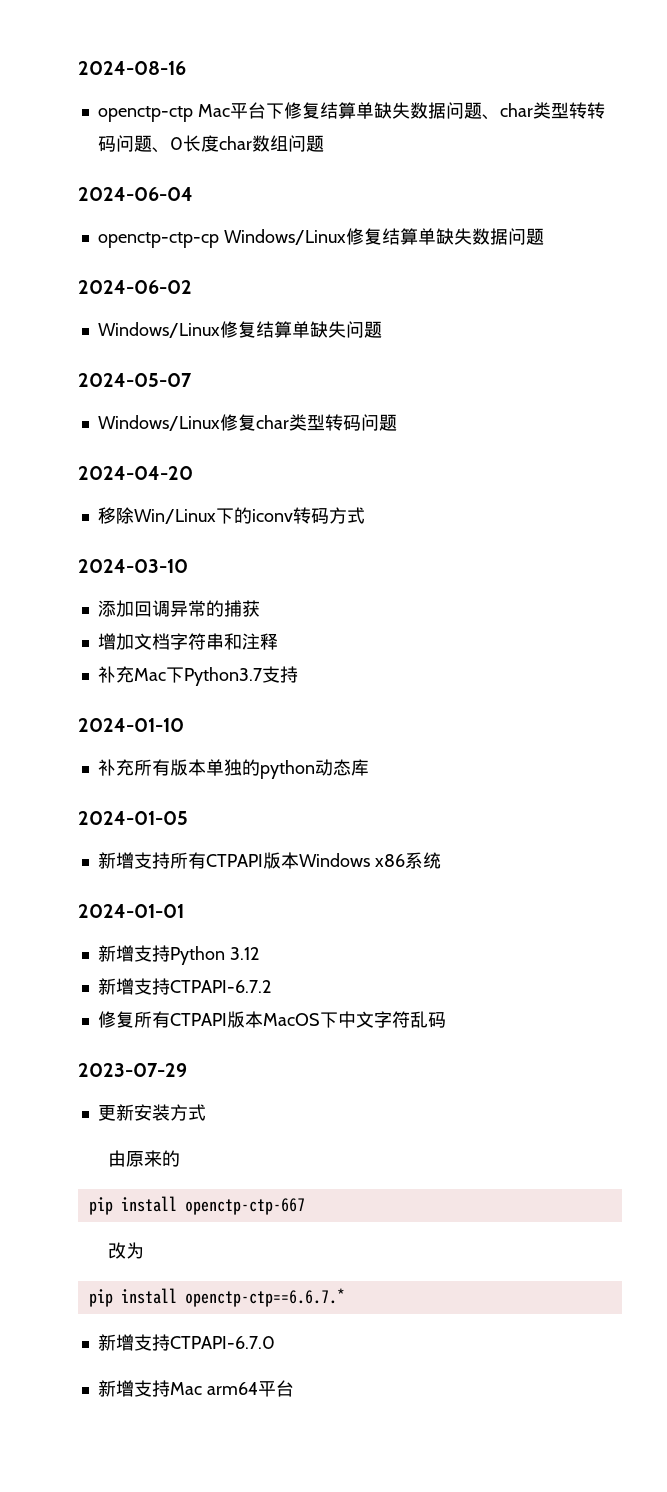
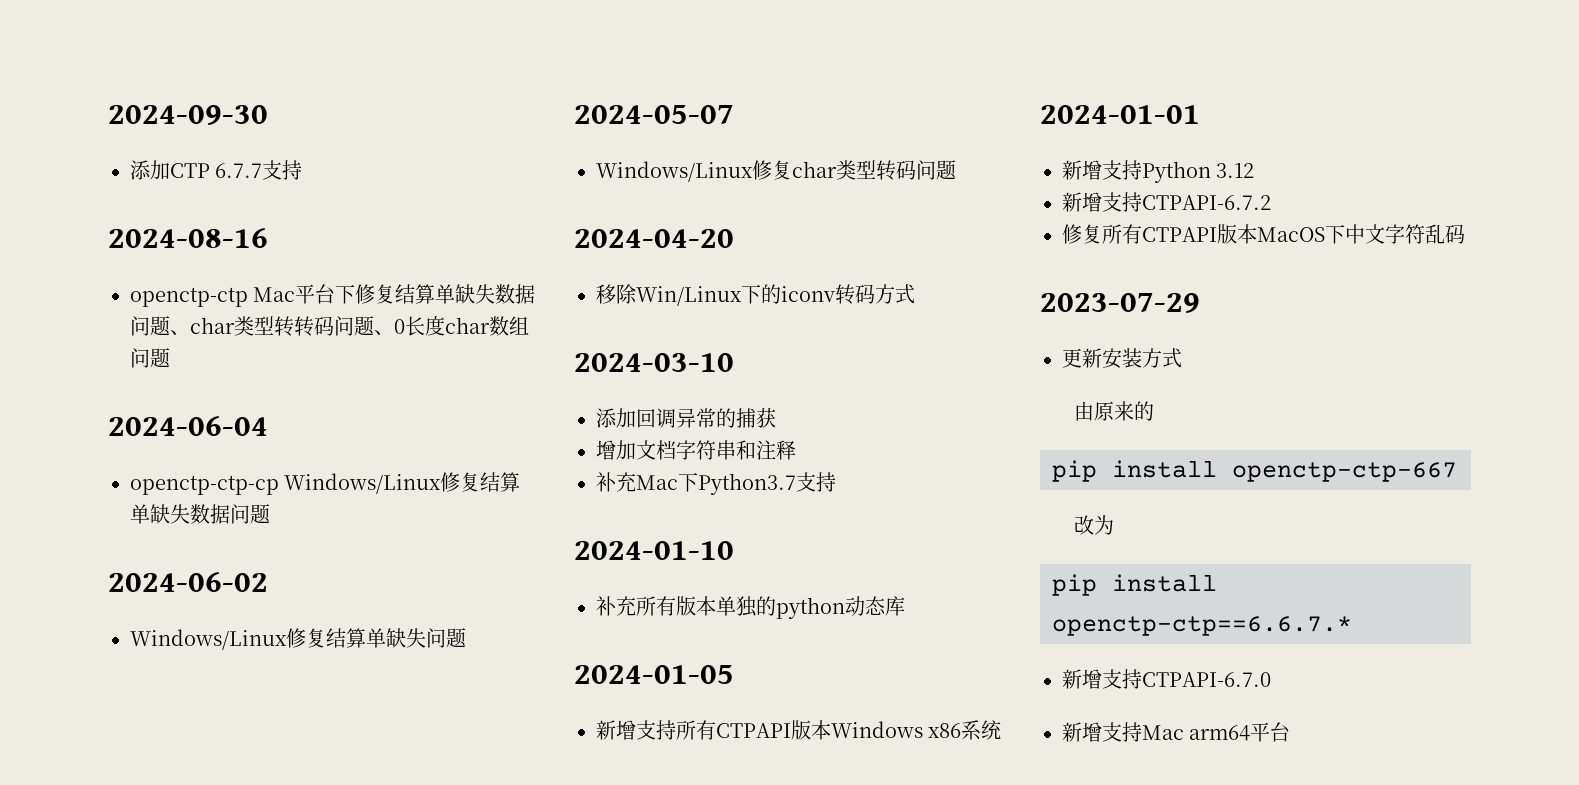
(78, 68) none -> [108,105,268,125] [130,160,303,180] 2024-09-30 // 添加CTP 6.7.7支持 //

